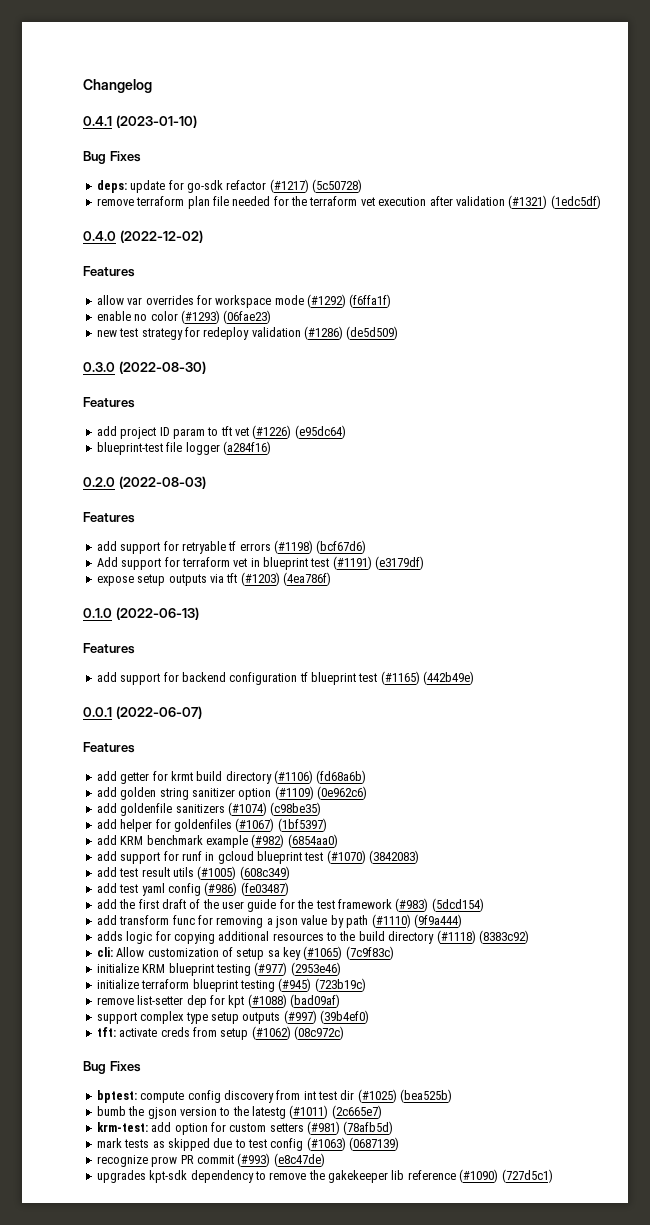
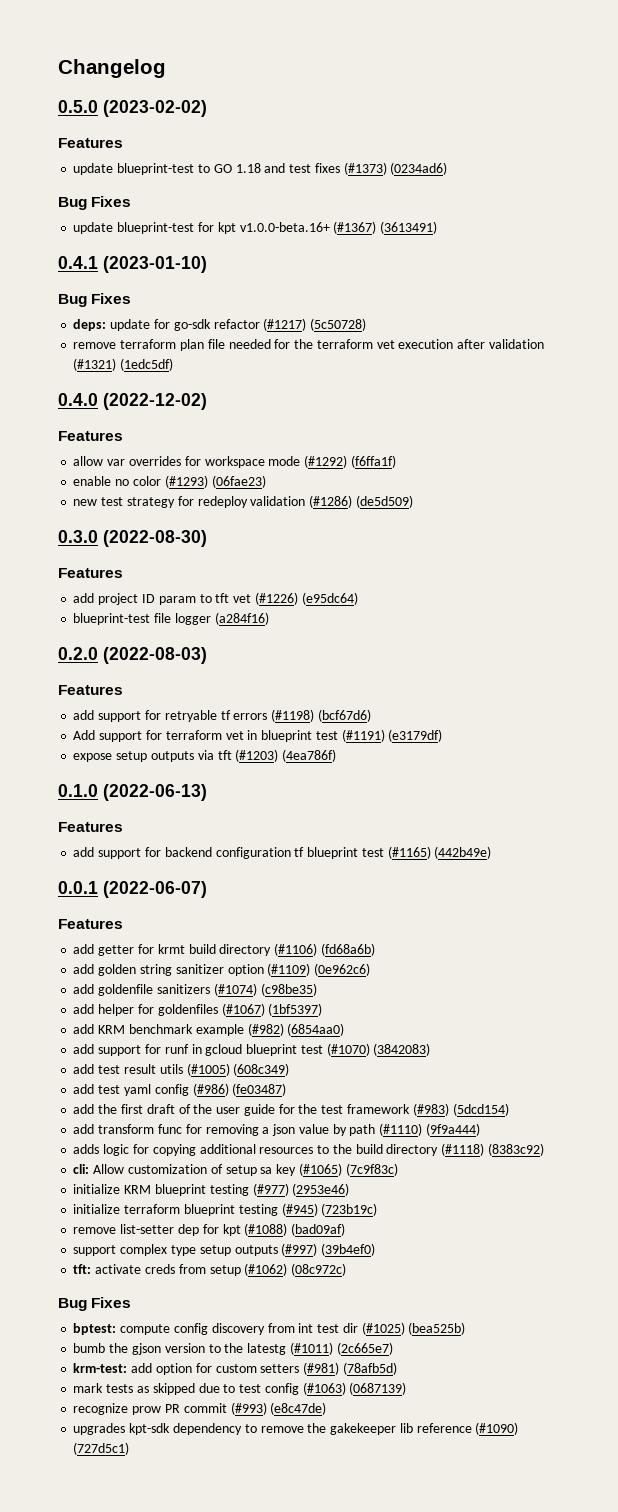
(152, 86) none -> [58,100,207,117] [58,138,123,148] [73,162,448,175] [58,196,132,210] [73,221,438,234] // 0.5.0 (2023-02-02) // Features // update blueprint-test to GO 1.18 and test fixes (#1373) (0234ad6) // Bug Fixes // update blueprint-test for kpt v1.0.0-beta.16+ (#1367) (3613491)

